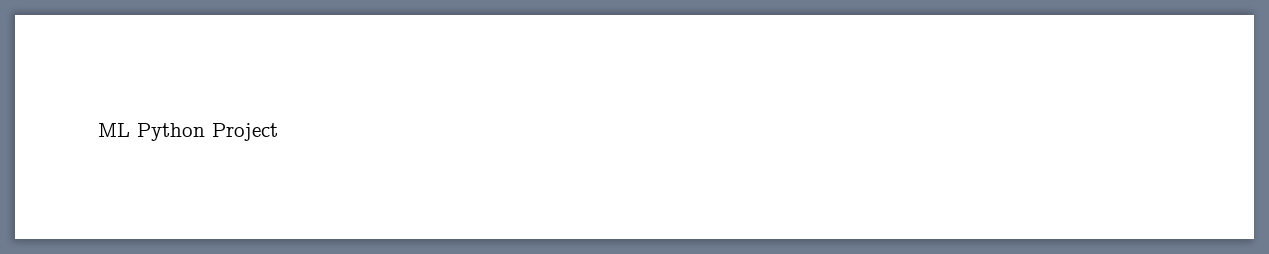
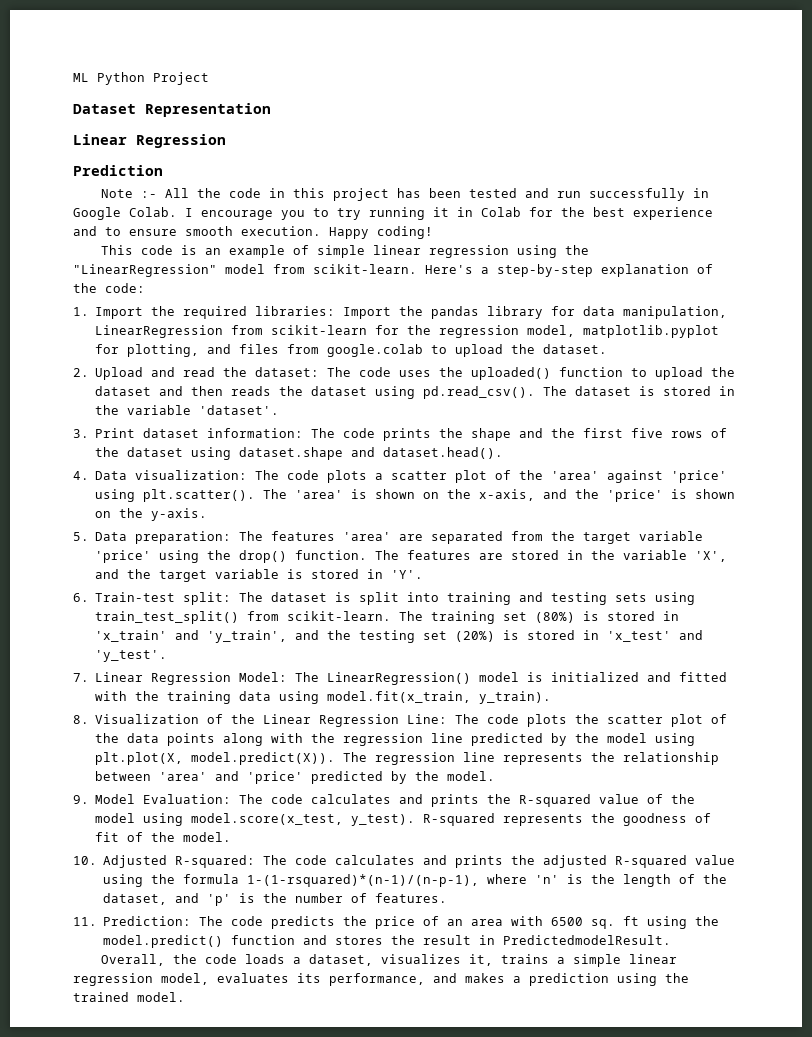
(278, 132) none -> [73,103,271,117] [73,134,226,148] [73,165,163,176] [101,188,710,201] [73,207,713,220] [73,226,433,239] [101,245,590,258] [73,264,713,277] [73,283,145,293] [73,306,728,319] [95,325,720,338] [95,344,608,357] [73,367,736,380] [95,386,736,399] [95,405,280,415] [73,428,728,441] [95,447,504,460] [73,470,728,483] [95,489,736,502] [95,508,208,521] [73,531,704,544] [95,550,728,563] [95,569,424,582] [73,592,696,605] [95,611,680,624] [95,630,704,643] [95,650,168,662] [73,672,728,685] [95,691,552,704] [73,714,728,727] [95,733,696,746] [95,752,720,765] [95,771,496,784] [73,794,696,807] [95,813,712,826] [95,832,232,842] [73,855,736,868] [103,874,728,887] [103,893,448,906] [73,916,720,929] [103,935,672,948] [101,954,678,967] [73,973,689,986] [73,992,185,1002] // Dataset Representation // Linear Regression // Prediction // Note :- All the code in this project has been tested and run successfully in Google Colab. I encourage you to try running it in Colab for the best experience and to ensure smooth execution. Happy coding! // This code is an example of simple linear regression using the "LinearRegression" model from scikit-learn. Here's a step-by-step explanation of the code: // 1. Import the required libraries: Import the pandas library for data manipulation, LinearRegression from scikit-learn for the regression model, matplotlib.pyplot for plotting, and files from google.colab to upload the dataset. // 2. Upload and read the dataset: The code uses the uploaded() function to upload the dataset and then reads the dataset using pd.read_csv(). The dataset is stored in the variable 'dataset'. // 3. Print dataset information: The code prints the shape and the first five rows of the dataset using dataset.shape and dataset.head(). // 4. Data visualization: The code plots a scatter plot of the 'area' against 'price' using plt.scatter(). The 'area' is shown on the x-axis, and the 'price' is shown on the y-axis. // 5. Data preparation: The features 'area' are separated from the target variable 'price' using the drop() function. The features are stored in the variable 'X', and the target variable is stored in 'Y'. // 6. Train-test split: The dataset is split into training and testing sets using train_test_split() from scikit-learn. The training set (80%) is stored in 'x_train' and 'y_train', and the testing set (20%) is stored in 'x_test' and 'y_test'. // 7. Linear Regression Model: The LinearRegression() model is initialized and fitted with the training data using model.fit(x_train, y_train). // 8. Visualization of the Linear Regression Line: The code plots the scatter plot of the data points along with the regression line predicted by the model using plt.plot(X, model.predict(X)). The regression line represents the relationship between 'area' and 'price' predicted by the model. // 9. Model Evaluation: The code calculates and prints the R-squared value of the model using model.score(x_test, y_test). R-squared represents the goodness of fit of the model. // 10. Adjusted R-squared: The code calculates and prints the adjusted R-squared value using the formula 1-(1-rsquared)*(n-1)/(n-p-1), where 'n' is the length of the dataset, and 'p' is the number of features. // 11. Prediction: The code predicts the price of an area with 6500 sq. ft using the model.predict() function and stores the result in PredictedmodelResult. // Overall, the code loads a dataset, visualizes it, trains a simple linear regression model, evaluates its performance, and makes a prediction using the trained model.

